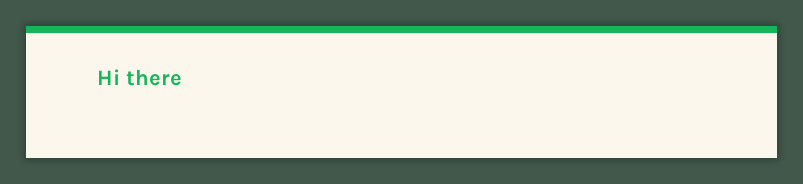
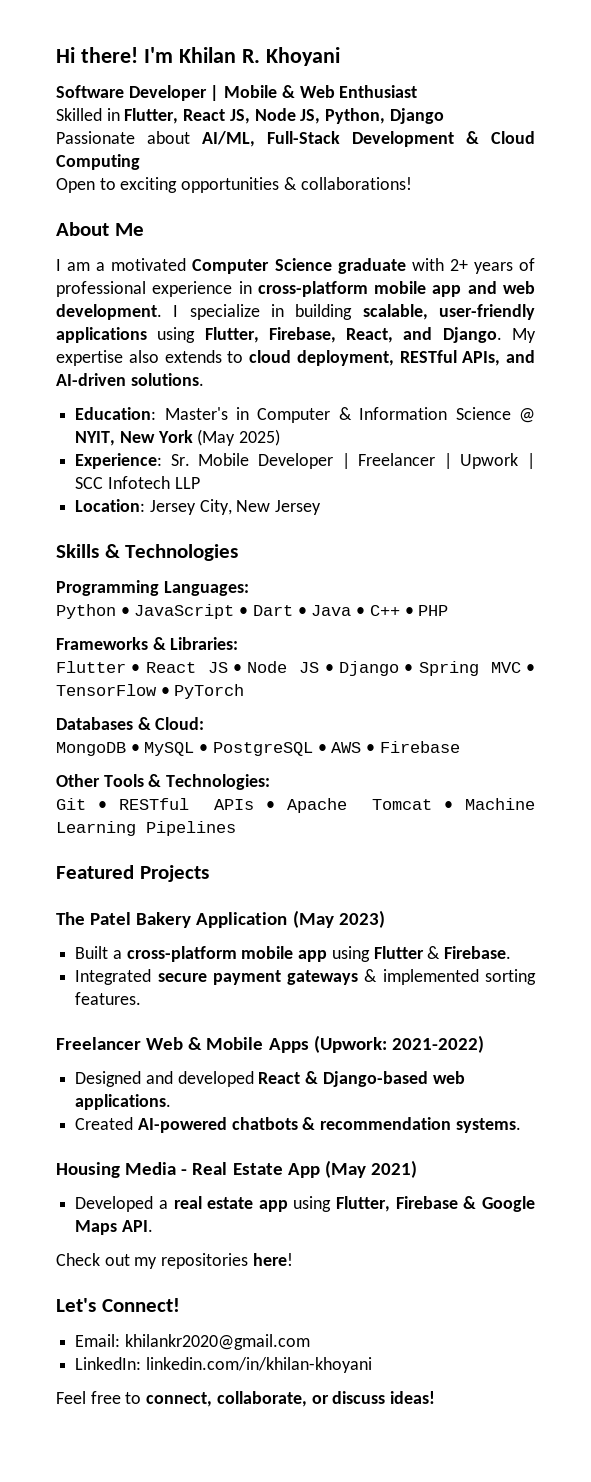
[126,69,182,86] there -> [80,47,340,66] [56,85,418,101] [56,108,444,124] [56,131,535,147] [56,154,140,170] [56,177,412,193] [56,222,144,236] [56,258,536,274] [56,281,535,297] [56,304,535,320] [56,327,536,343] [56,350,535,366] [56,373,204,386] [75,407,536,423] [75,429,281,446] [75,453,535,469] [75,476,200,489] [75,499,322,515] [56,544,239,561] [56,580,249,596] [56,604,449,619] [56,637,239,650] [56,661,536,676] [56,684,245,699] [56,717,205,730] [56,741,460,756] [56,774,271,790] [56,798,535,813] [56,821,236,836] [56,865,209,882] [56,910,385,928] [75,946,512,962] [75,969,537,985] [75,992,142,1005] [56,1035,484,1053] [75,1071,465,1087] [75,1094,172,1110] [75,1117,521,1133] [56,1160,417,1178] [75,1196,536,1212] [75,1220,153,1235] [56,1253,293,1269] [56,1298,180,1312] [75,1334,310,1350] [75,1357,372,1373] [56,1391,436,1407] there! I'm Khilan R. Khoyani // Software Developer | Mobile & Web Enthusiast // Skilled in Flutter, React JS, Node JS, Python, Django // Passionate about AI/ML, Full-Stack Development & Cloud Computing // Open to exciting opportunities & collaborations! // About Me // I am a motivated Computer Science graduate with 2+ years of professional experience in cross-platform mobile app and web development. I specialize in building scalable, user-friendly applications using Flutter, Firebase, React, and Django. My expertise also extends to cloud deployment, RESTful APIs, and AI-driven solutions. // Education: Master's in Computer & Information Science @ NYIT, New York (May 2025) // Experience: Sr. Mobile Developer | Freelancer | Upwork | SCC Infotech LLP // Location: Jersey City, New Jersey // Skills & Technologies // Programming Languages: // Python • JavaScript • Dart • Java • C++ • PHP // Frameworks & Libraries: // Flutter • React JS • Node JS • Django • Spring MVC • TensorFlow • PyTorch // Databases & Cloud: // MongoDB • MySQL • PostgreSQL • AWS • Firebase // Other Tools & Technologies: // Git • RESTful APIs • Apache Tomcat • Machine Learning Pipelines // Featured Projects // The Patel Bakery Application (May 2023) // Built a cross-platform mobile app using Flutter & Firebase. // Integrated secure payment gateways & implemented sorting features. // Freelancer Web & Mobile Apps (Upwork: 2021-2022) // Designed and developed React & Django-based web applications. // Created AI-powered chatbots & recommendation systems. // Housing Media - Real Estate App (May 2021) // Developed a real estate app using Flutter, Firebase & Google Maps API. // Check out my repositories here! // Let's Connect! // Email: khilankr2020@gmail.com // LinkedIn: linkedin.com/in/khilan-khoyani // Feel free to connect, collaborate, or discuss ideas!

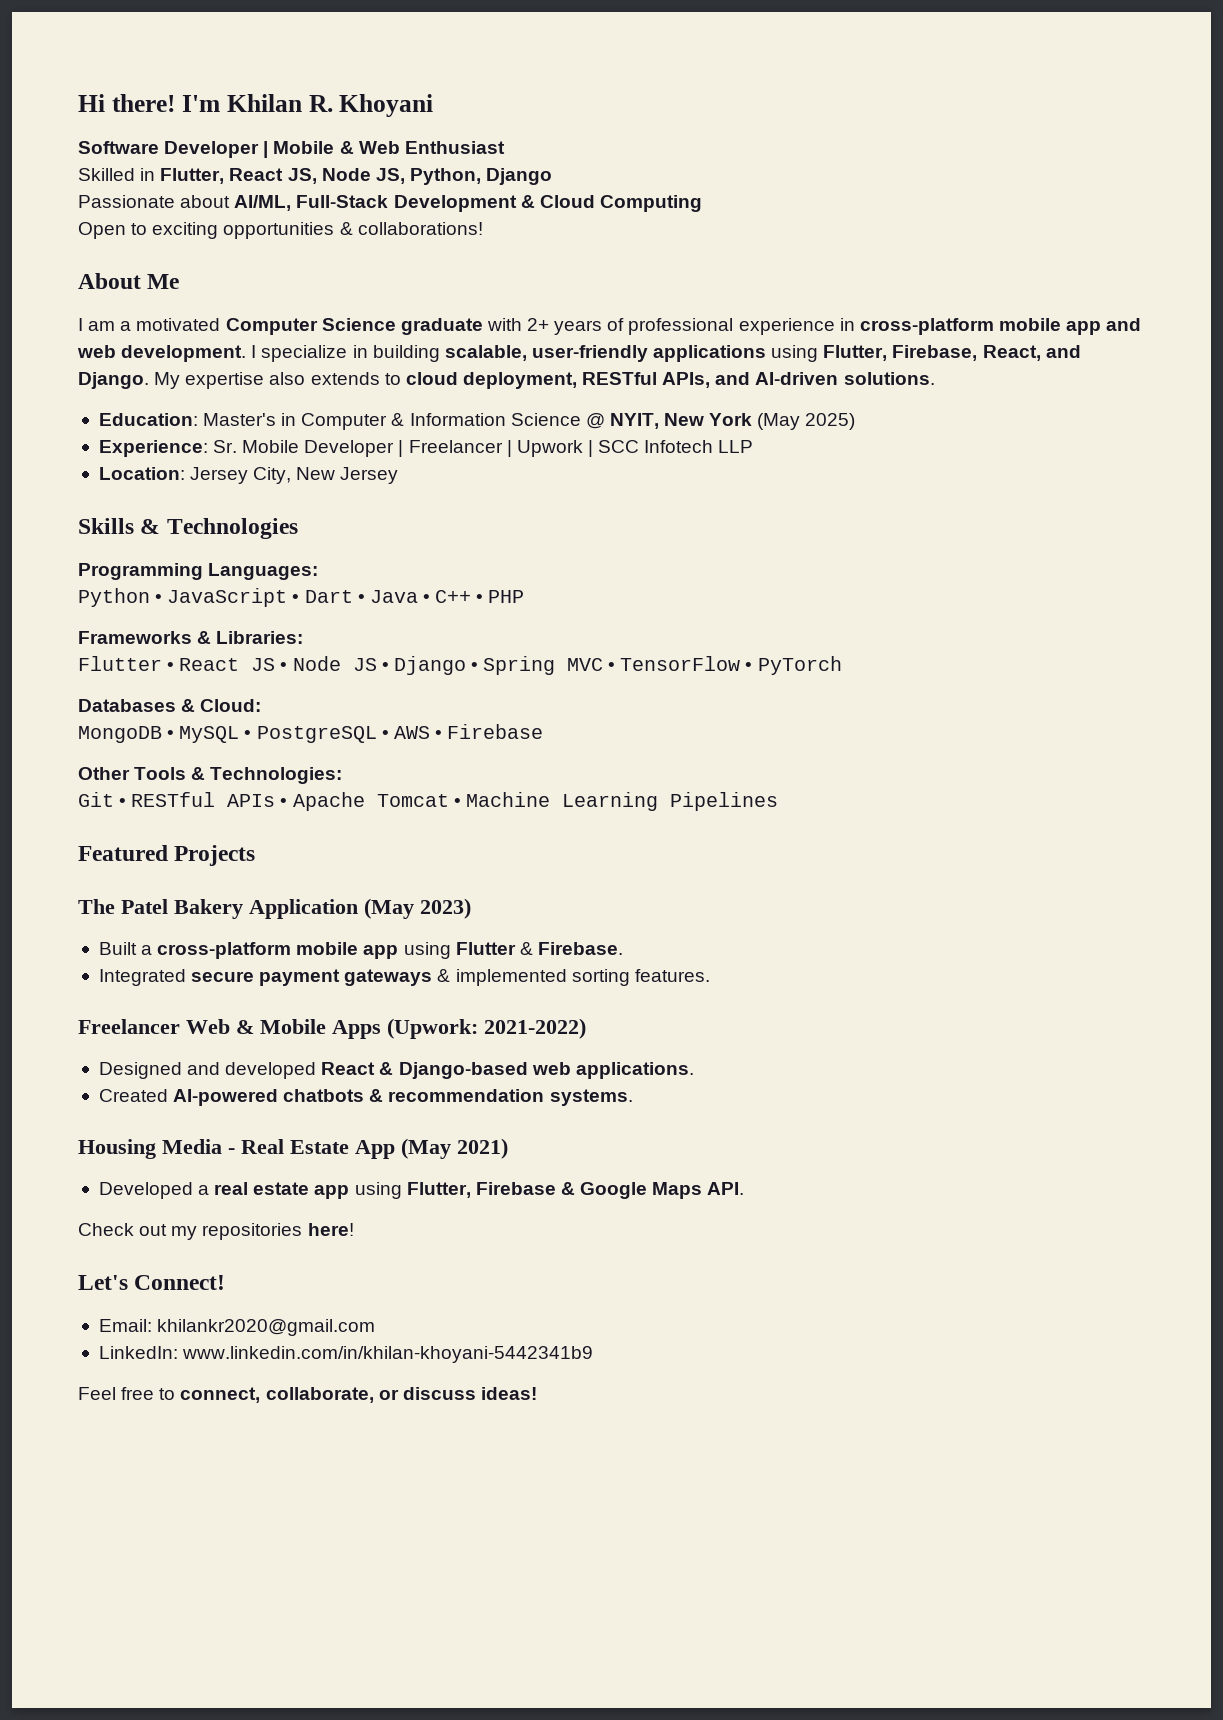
[145,1357,372,1373] linkedin.com/in/khilan-khoyani -> [182,1346,594,1363] www.linkedin.com/in/khilan-khoyani-5442341b9

